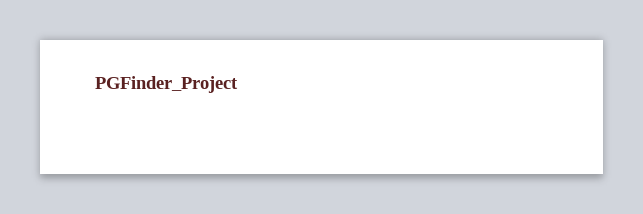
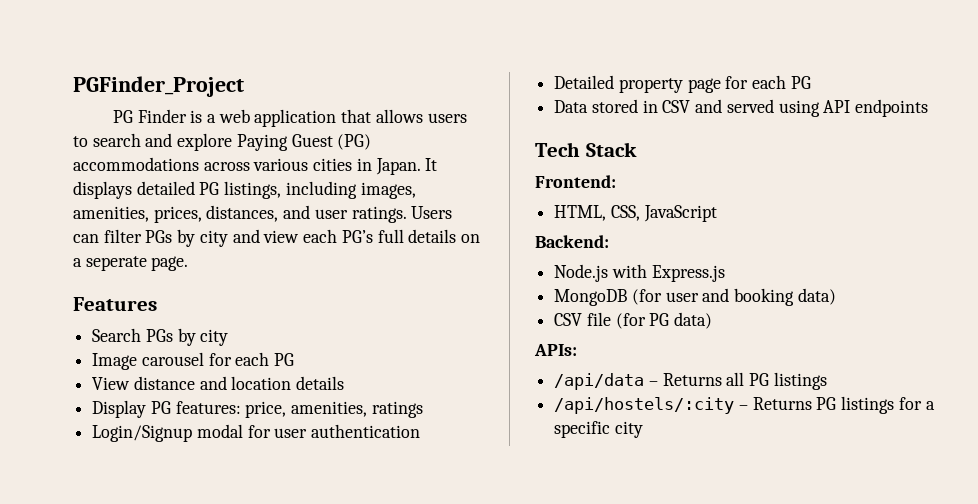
(238, 84) none -> [112,109,467,127] [73,133,372,151] [73,157,438,175] [73,181,416,199] [73,205,453,223] [73,229,480,247] [73,256,189,271] [73,297,157,311] [92,328,229,346] [92,352,295,370] [92,376,345,390] [92,400,423,418] [92,424,421,442] [554,75,811,93] [554,99,929,117] [535,142,637,157] [535,175,616,188] [554,205,717,222] [535,235,609,248] [554,264,725,282] [554,288,836,306] [554,312,713,329] [534,344,577,356] [554,372,827,390] [554,396,935,414] [554,421,643,438] // PG Finder is a web application that allows users to search and explore Paying Guest (PG) accommodations across various cities in Japan. It displays detailed PG listings, including images, amenities, prices, distances, and user ratings. Users can filter PGs by city and view each PG’s full details on a seperate page. // Features // Search PGs by city // Image carousel for each PG // View distance and location details // Display PG features: price, amenities, ratings // Login/Signup modal for user authentication // Detailed property page for each PG // Data stored in CSV and served using API endpoints // Tech Stack // Frontend: // HTML, CSS, JavaScript // Backend: // Node.js with Express.js // MongoDB (for user and booking data) // CSV file (for PG data) // APIs: // /api/data – Returns all PG listings // /api/hostels/:city – Returns PG listings for a specific city

